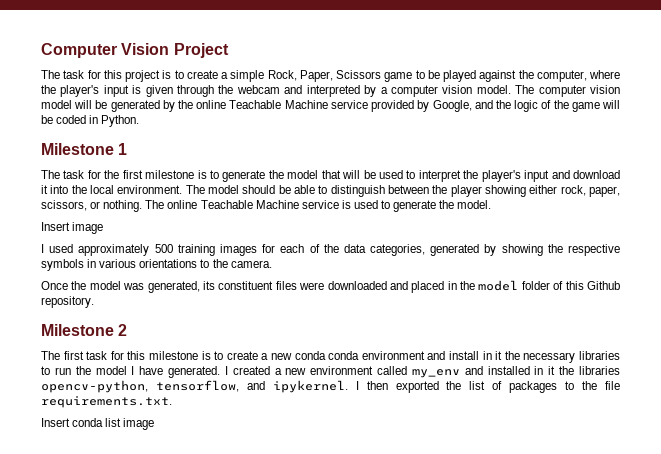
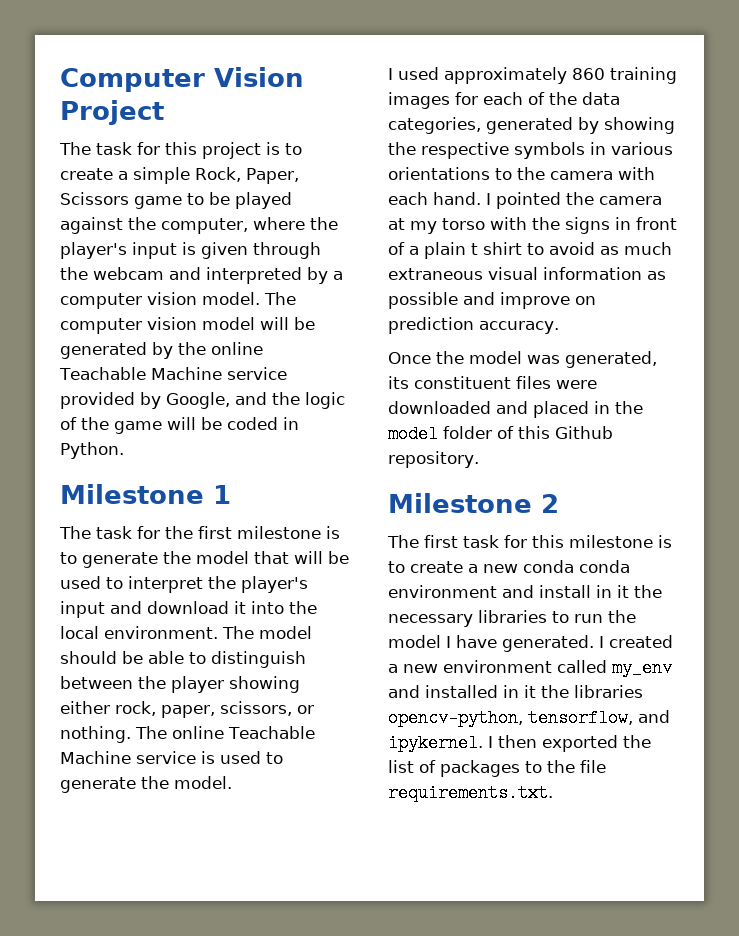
[41,222,104,234] // Insert image -> (232, 782) none
[154,244,173,253] 500 -> [572,68,605,80] 860
[230,260,272,268] camera. -> [550,167,655,180] [388,192,662,209] [388,217,677,234] [388,242,672,259] [388,267,666,280] [388,292,596,309] [388,317,559,334] camera with each hand. I pointed the camera at my torso with the signs in front of a plain t shirt to avoid as much extraneous visual information as possible and improve on prediction accuracy.
[41,418,155,430] // Insert conda list image -> (553, 793) none

